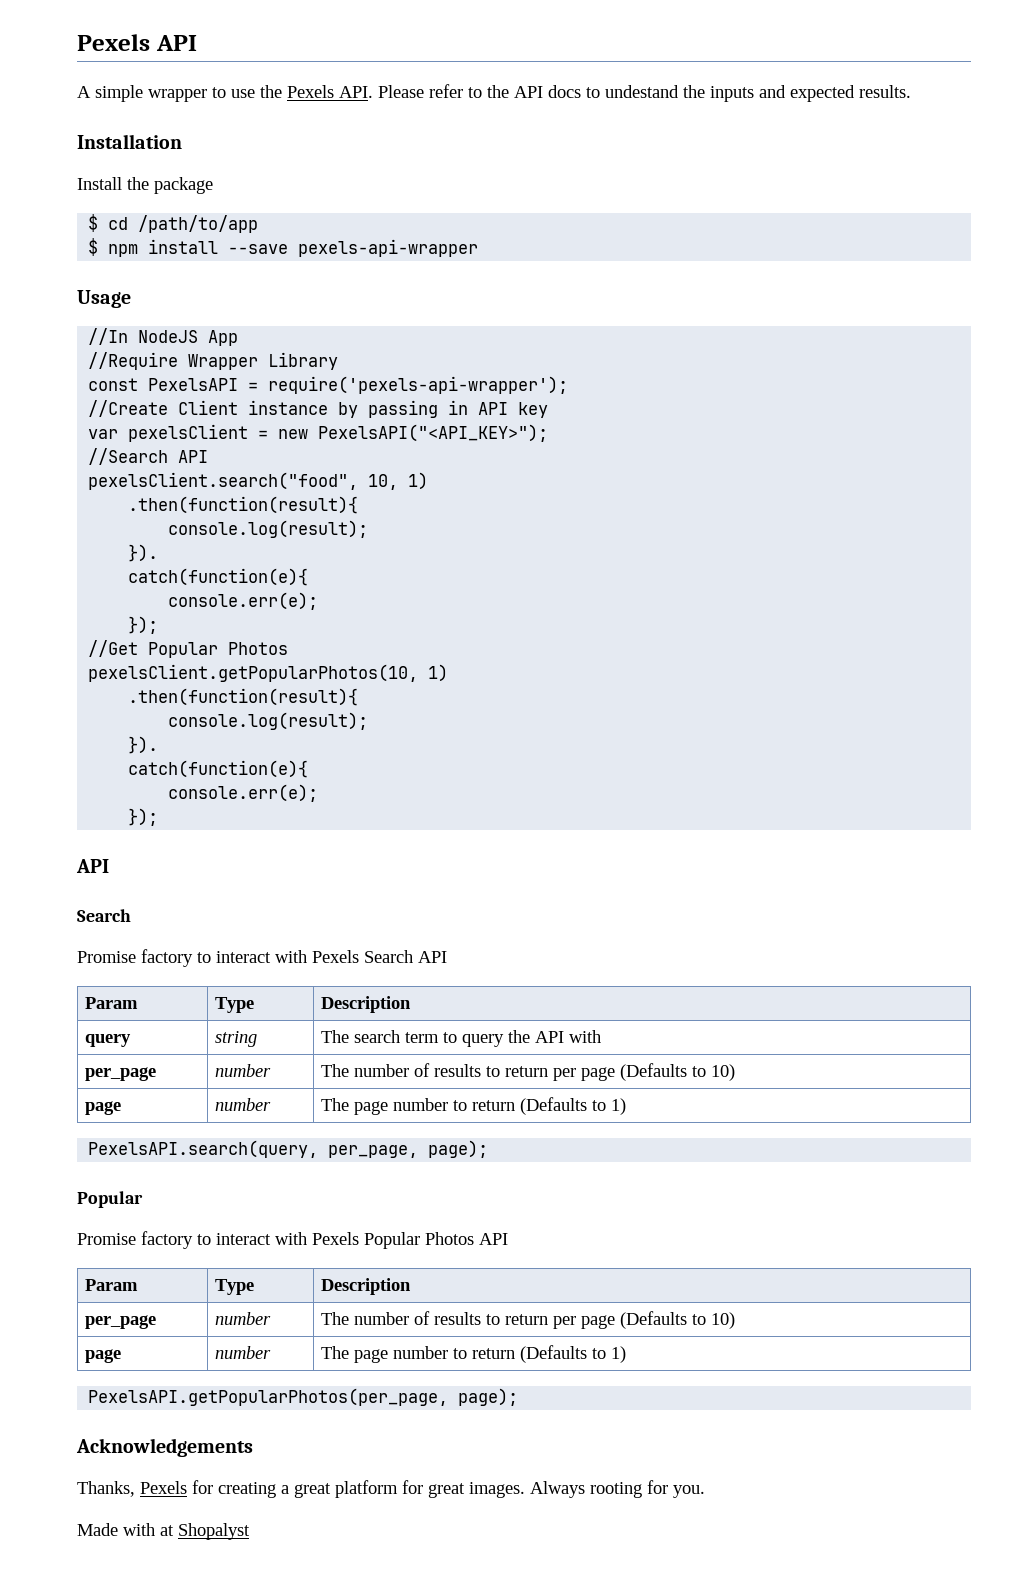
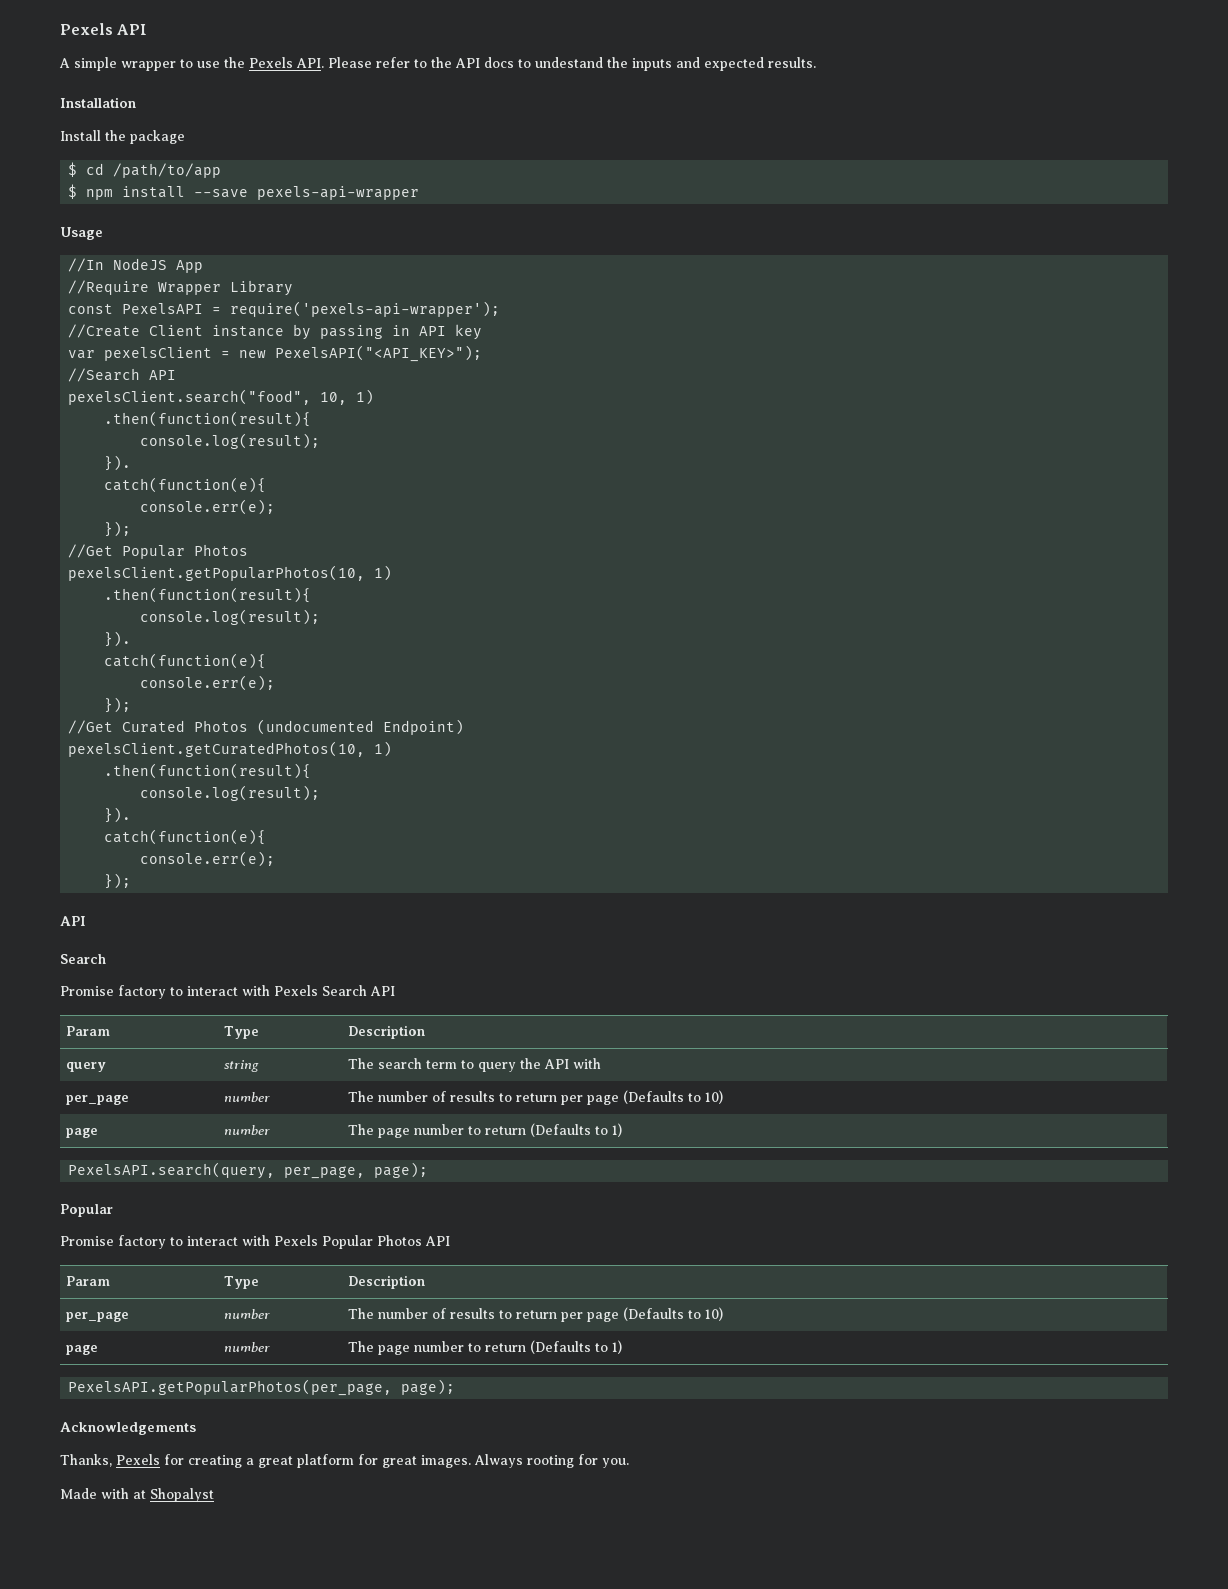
(159, 817) none -> [68,719,465,735] [68,741,393,757] [104,763,312,779] [140,785,321,801] [104,807,132,823] [104,829,267,845] [140,851,276,867] [104,873,132,889] // //Get Curated Photos (undocumented Endpoint) // pexelsClient.getCuratedPhotos(10, 1) // .then(function(result){ // console.log(result); // }). // catch(function(e){ // console.err(e); // });

